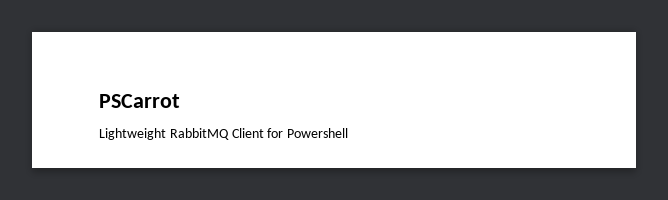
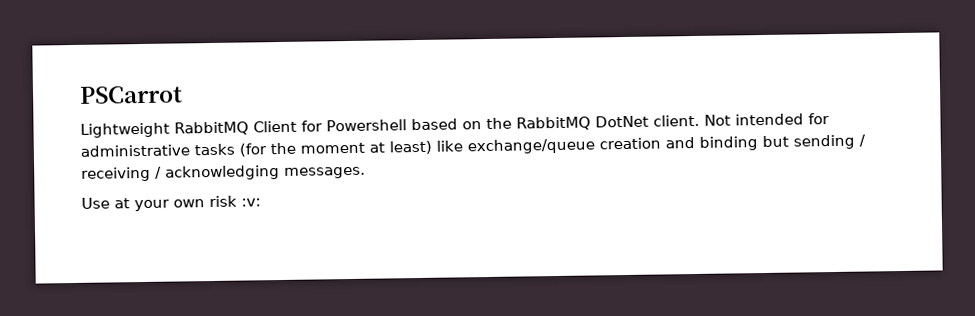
(349, 133) none -> [411,113,830,131] [80,134,866,157] [81,165,366,182] [81,195,261,212] based on the RabbitMQ DotNet client. Not intended for administrative tasks (for the moment at least) like exchange/queue creation and binding but sending / receiving / acknowledging messages. // Use at your own risk :v:

